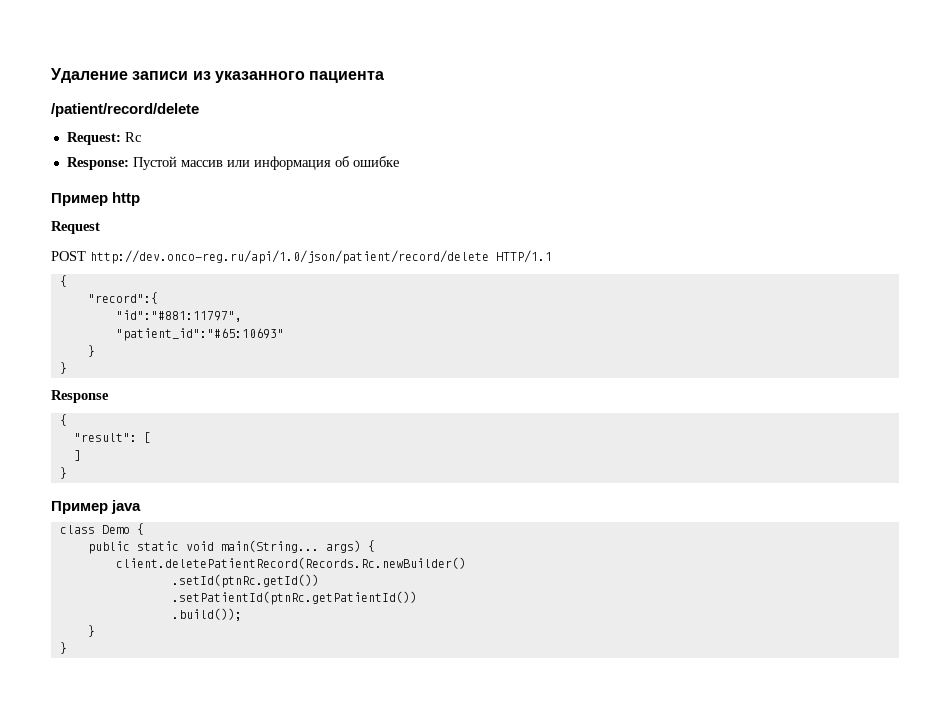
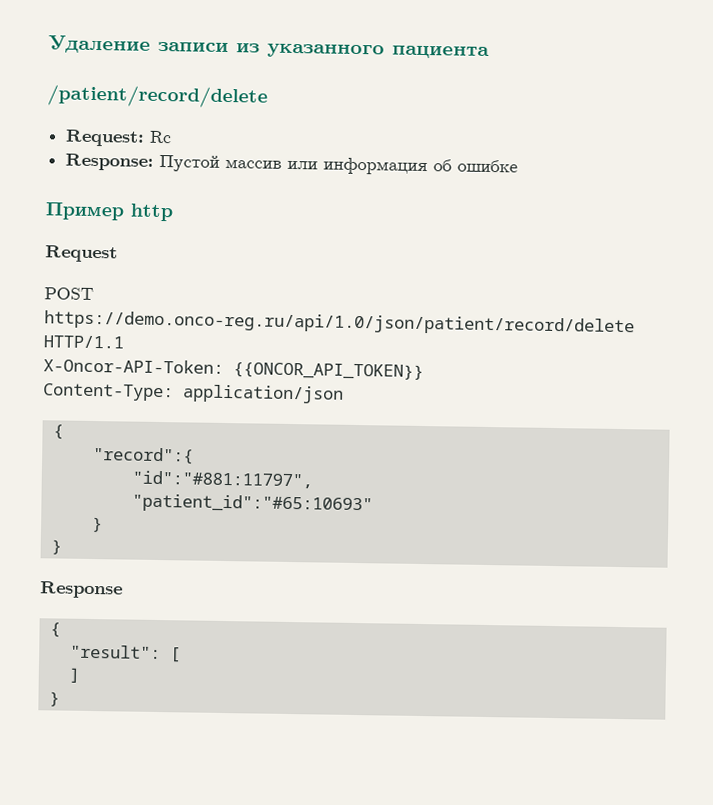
[90,250,489,264] http://dev.onco-reg.ru/api/1.0/json/patient/record/delete -> [44,310,635,337] https://demo.onco-reg.ru/api/1.0/json/patient/record/delete
(552, 256) none -> [43,358,424,381] [43,383,344,404] // X-Oncor-API-Token: {{ONCOR_API_TOKEN}} // Content-Type: application/json
[51,500,142,514] [59,523,144,535] [87,540,375,554] [115,557,466,569] [171,574,319,588] [171,591,417,605] [171,608,242,621] [87,625,95,637] [59,642,67,654] // Пример java // class Demo { // public static void main(String... args) { // client.deletePatientRecord(Records.Rc.newBuilder() // .setId(ptnRc.getId()) // .setPatientId(ptnRc.getPatientId()) // .build()); // } // } -> (60, 699) none

